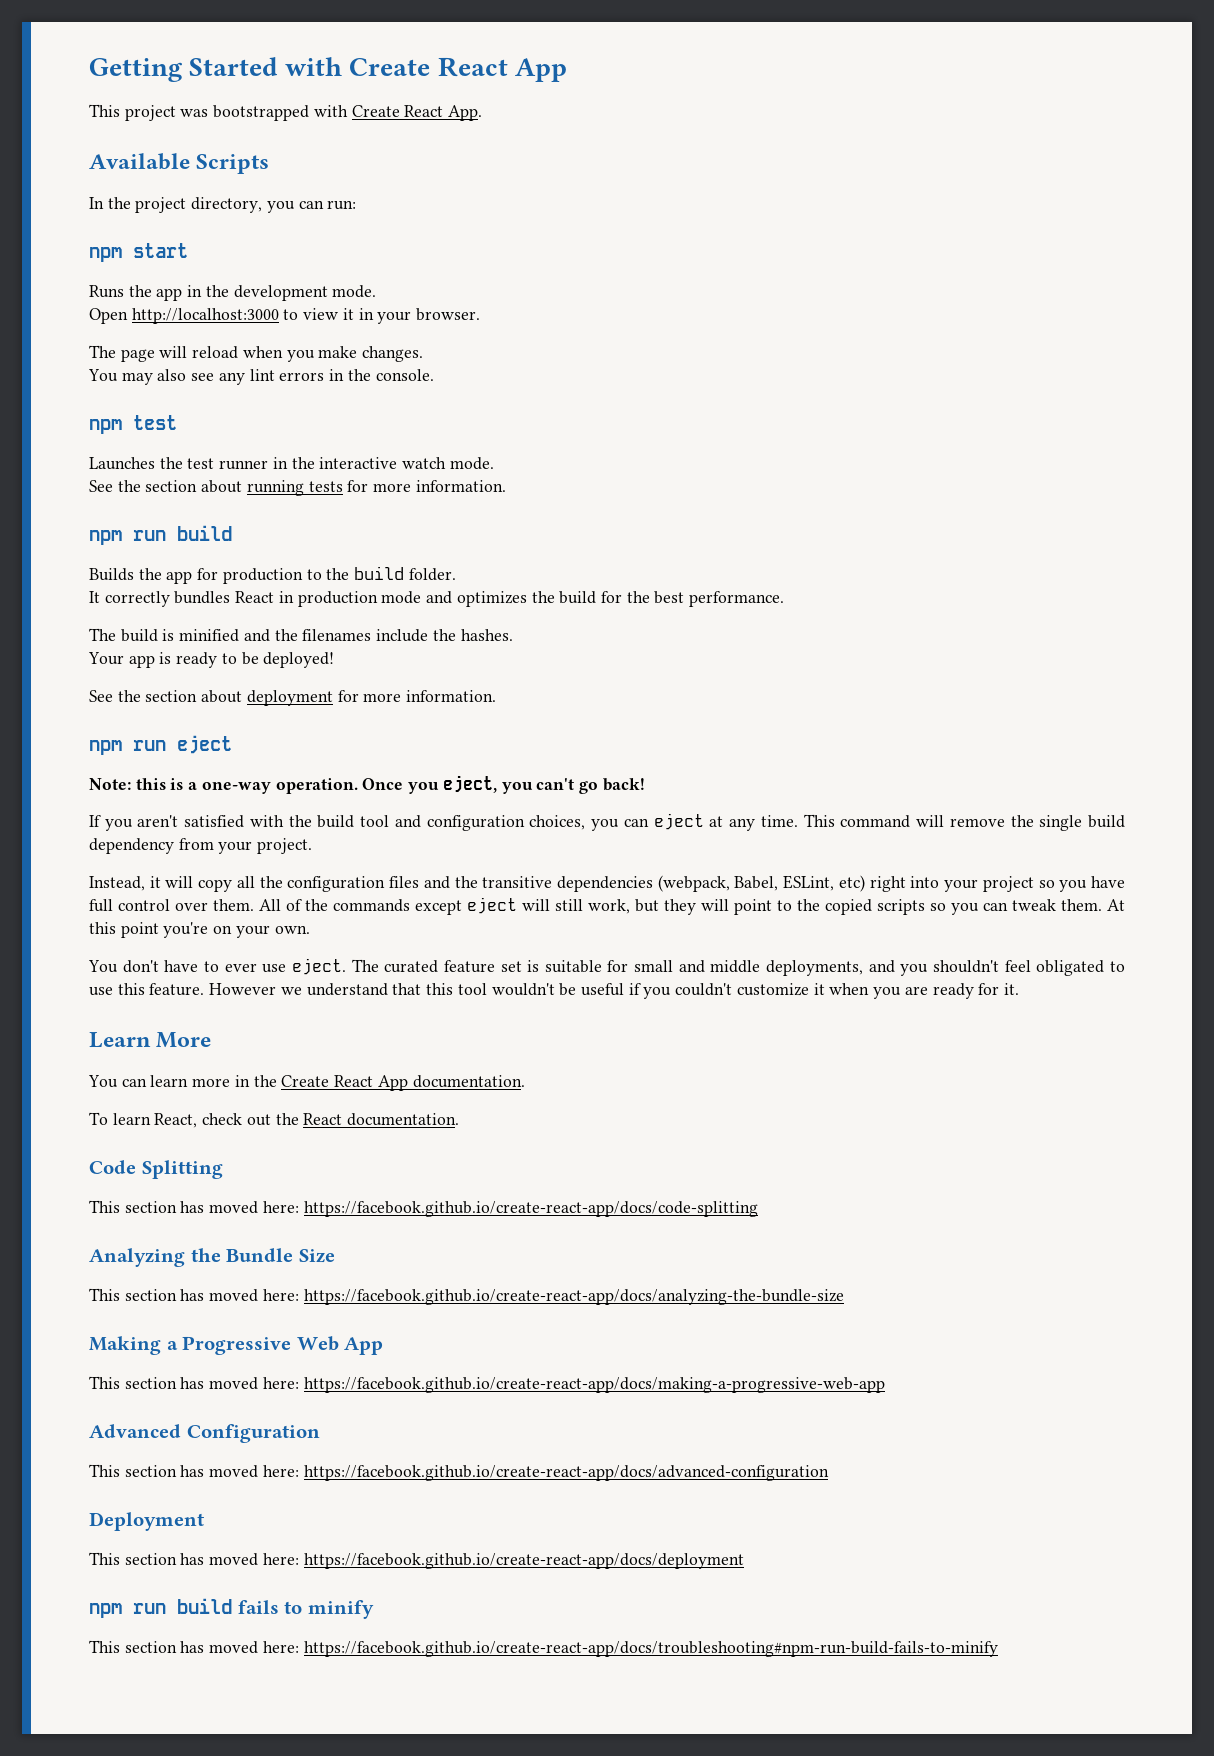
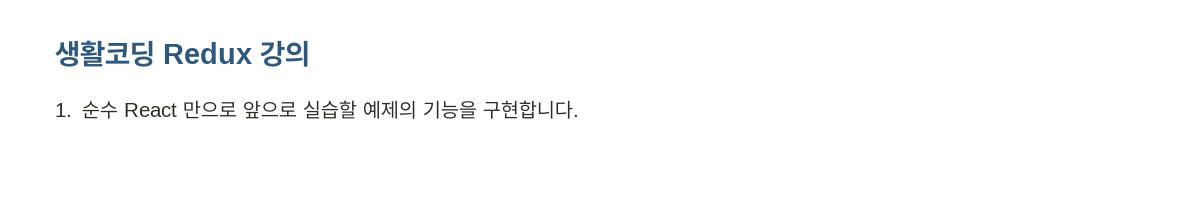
[89,57,568,82] [89,104,483,121] [89,153,270,174] [89,197,357,213] [89,243,188,262] [89,285,377,301] [89,308,481,324] [89,345,424,362] [88,369,434,385] [89,415,177,434] [89,457,494,470] [89,480,506,496] [89,525,232,545] [89,566,456,584] [89,591,785,607] [89,628,513,642] [88,652,335,668] [89,690,497,706] [89,735,232,755] [89,775,645,794] [89,813,1126,831] [89,838,313,854] [89,875,1126,892] [89,897,1125,915] [89,922,310,938] [88,958,1126,976] [89,983,1019,999] [89,1032,212,1048] [88,1075,525,1091] [89,1112,460,1128] [89,1160,223,1179] [89,1200,758,1217] [89,1248,335,1267] [89,1288,844,1305] [89,1336,384,1355] [89,1376,885,1393] [89,1424,320,1443] [89,1464,829,1481] [89,1512,204,1531] [89,1552,744,1569] [89,1598,374,1619] [89,1640,998,1657] Getting Started with Create React App // This project was bootstrapped with Create React App. // Available Scripts // In the project directory, you can run: // npm start // Runs the app in the development mode. // Open http://localhost:3000 to view it in your browser. // The page will reload when you make changes. // You may also see any lint errors in the console. // npm test // Launches the test runner in the interactive watch mode. // See the section about running tests for more information. // npm run build // Builds the app for production to the build folder. // It correctly bundles React in production mode and optimizes the build for the best performance. // The build is minified and the filenames include the hashes. // Your app is ready to be deployed! // See the section about deployment for more information. // npm run eject // Note: this is a one-way operation. Once you eject, you can't go back! // If you aren't satisfied with the build tool and configuration choices, you can eject at any time. This command will remove the single build dependency from your project. // Instead, it will copy all the configuration files and the transitive dependencies (webpack, Babel, ESLint, etc) right into your project so you have full control over them. All of the commands except eject will still work, but they will point to the copied scripts so you can tweak them. At this point you're on your own. // You don't have to ever use eject. The curated feature set is suitable for small and middle deployments, and you shouldn't feel obligated to use this feature. However we understand that this tool wouldn't be useful if you couldn't customize it when you are ready for it. // Learn More // You can learn more in the Create React App documentation. // To learn React, check out the React documentation. // Code Splitting // This section has moved here: https://facebook.github.io/create-react-app/docs/code-splitting // Analyzing the Bundle Size // This section has moved here: https://facebook.github.io/create-react-app/docs/analyzing-the-bundle-size // Making a Progressive Web App // This section has moved here: https://facebook.github.io/create-react-app/docs/making-a-progressive-web-app // Advanced Configuration // This section has moved here: https://facebook.github.io/create-react-app/docs/advanced-configuration // Deployment // This section has moved here: https://facebook.github.io/create-react-app/docs/deployment // npm run build fails to minify // This section has moved here: https://facebook.github.io/create-react-app/docs/troubleshooting#npm-run-build-fails-to-minify -> [55,40,310,67] [55,100,580,119] 생활코딩 Redux 강의 // 1. 순수 React 만으로 앞으로 실습할 예제의 기능을 구현합니다.

